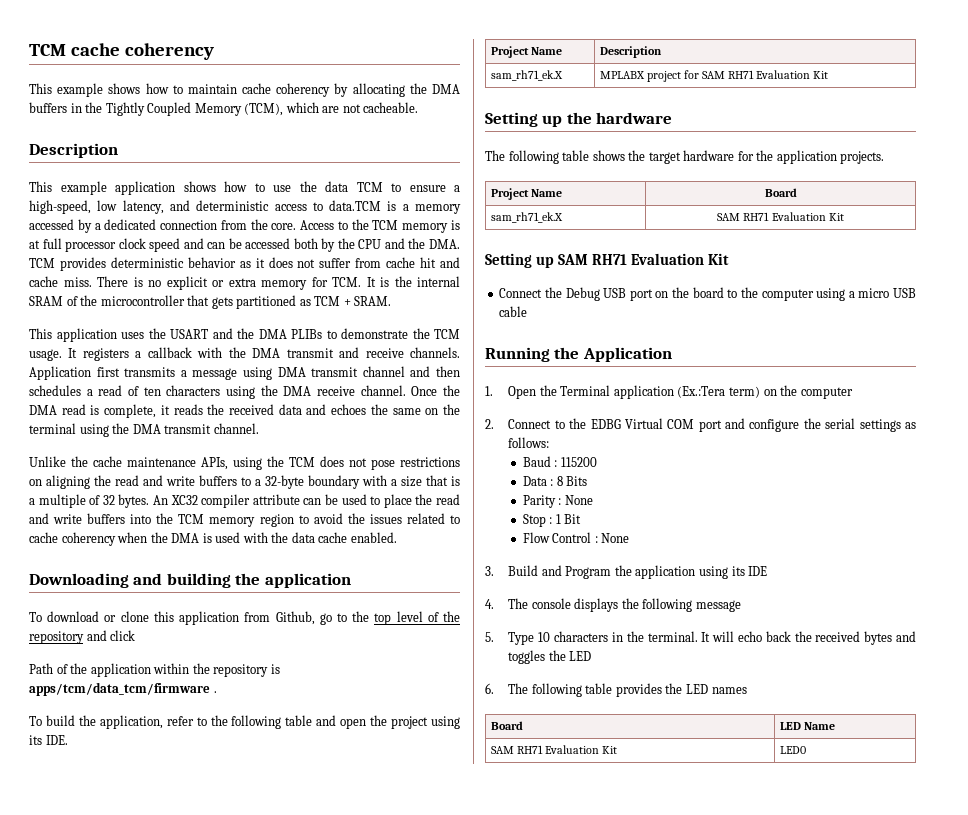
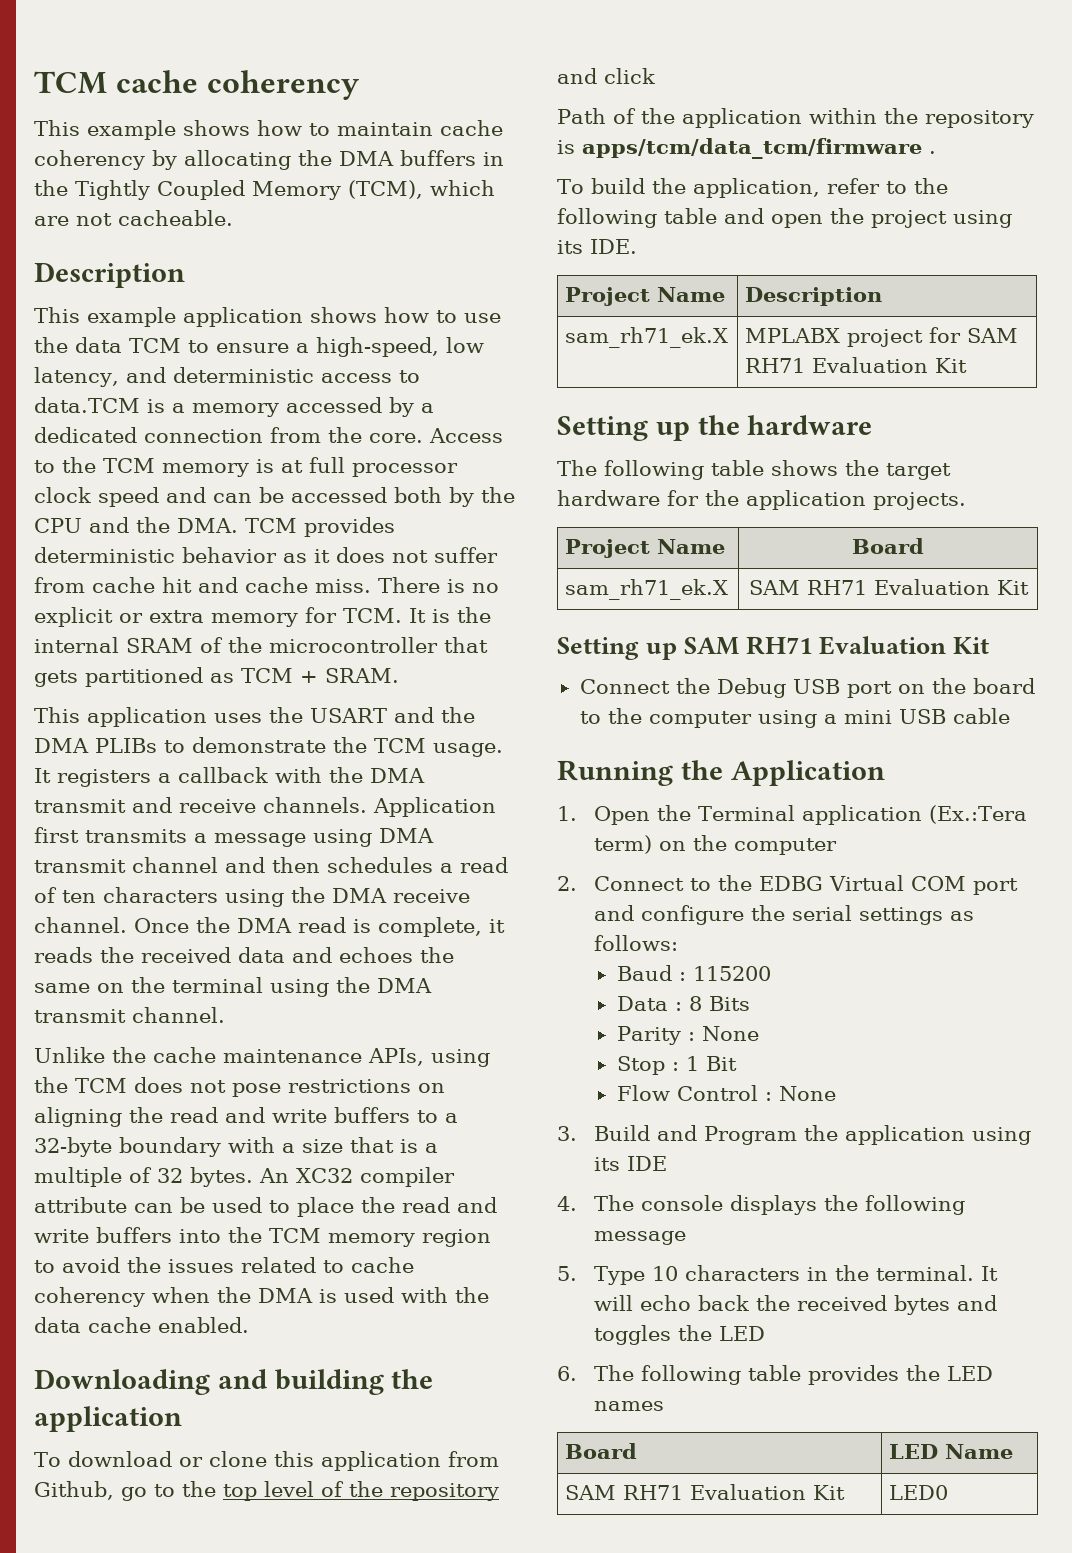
[858,288,890,298] micro -> [843,710,892,724] mini

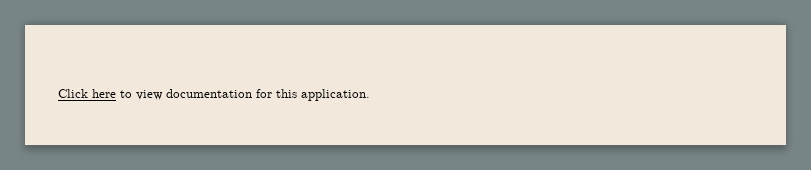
[34,70,359,100] [34,120,503,140] [34,150,504,170] [34,180,495,200] [34,210,233,226] [34,262,185,288] [34,307,501,327] [34,337,484,357] [34,367,420,387] [34,397,434,417] [34,427,503,443] [34,457,458,477] [34,487,515,507] [34,517,395,537] [34,547,498,563] [34,577,499,593] [34,607,491,627] [34,637,488,653] [34,667,399,687] [34,707,475,727] [34,737,503,757] [34,767,425,787] [34,797,496,817] [34,827,434,847] [34,857,508,873] [34,887,470,907] [34,917,505,937] [34,947,454,963] [34,977,432,997] [34,1007,225,1023] [34,1047,490,1067] [34,1077,445,1097] [34,1107,458,1127] [34,1137,438,1157] [34,1167,455,1187] [34,1197,497,1217] [34,1227,491,1247] [34,1257,414,1273] [34,1287,489,1307] [34,1317,249,1333] [34,1369,434,1395] [34,1406,182,1432] [34,1451,499,1471] [34,1481,499,1501] [557,68,655,84] [557,108,1034,128] [557,138,936,159] [557,178,948,198] [557,208,1012,228] [557,239,637,254] [565,287,726,306] [745,287,883,306] [565,327,729,348] [745,327,1019,347] [745,357,968,373] [557,415,873,441] [557,460,951,480] [557,490,966,510] [565,539,726,558] [852,538,924,554] [565,579,729,600] [748,579,1029,595] [557,636,990,660] [579,678,1035,698] [579,708,1010,728] [557,760,885,786] [557,805,1028,825] [594,835,838,855] [557,875,1019,895] [594,905,975,925] [594,935,679,951] [616,965,771,981] [616,996,750,1011] [616,1026,759,1045] [616,1056,737,1075] [616,1085,836,1101] [557,1125,1032,1145] [594,1156,668,1171] [557,1195,966,1215] [594,1231,687,1245] [557,1265,999,1285] [594,1295,998,1315] [594,1325,766,1345] [557,1365,994,1385] [594,1401,665,1411] [565,1443,638,1459] [889,1444,1014,1459] [565,1484,846,1500] [889,1485,949,1500] TCM cache coherency // This example shows how to maintain cache coherency by allocating the DMA buffers in the Tightly Coupled Memory (TCM), which are not cacheable. // Description // This example application shows how to use the data TCM to ensure a high-speed, low latency, and deterministic access to data.TCM is a memory accessed by a dedicated connection from the core. Access to the TCM memory is at full processor clock speed and can be accessed both by the CPU and the DMA. TCM provides deterministic behavior as it does not suffer from cache hit and cache miss. There is no explicit or extra memory for TCM. It is the internal SRAM of the microcontroller that gets partitioned as TCM + SRAM. // This application uses the USART and the DMA PLIBs to demonstrate the TCM usage. It registers a callback with the DMA transmit and receive channels. Application first transmits a message using DMA transmit channel and then schedules a read of ten characters using the DMA receive channel. Once the DMA read is complete, it reads the received data and echoes the same on the terminal using the DMA transmit channel. // Unlike the cache maintenance APIs, using the TCM does not pose restrictions on aligning the read and write buffers to a 32-byte boundary with a size that is a multiple of 32 bytes. An XC32 compiler attribute can be used to place the read and write buffers into the TCM memory region to avoid the issues related to cache coherency when the DMA is used with the data cache enabled. // Downloading and building the application // To download or clone this application from Github, go to the top level of the repository and click // Path of the application within the repository is apps/tcm/data_tcm/firmware . // To build the application, refer to the following table and open the project using its IDE. // Project Name | Description // sam_rh71_ek.X | MPLABX project for SAM RH71 Evaluation Kit // Setting up the hardware // The following table shows the target hardware for the application projects. // Project Name | Board // sam_rh71_ek.X | SAM RH71 Evaluation Kit // Setting up SAM RH71 Evaluation Kit // Connect the Debug USB port on the board to the computer using a mini USB cable // Running the Application // 1. Open the Terminal application (Ex.:Tera term) on the computer // 2. Connect to the EDBG Virtual COM port and configure the serial settings as follows: // Baud : 115200 // Data : 8 Bits // Parity : None // Stop : 1 Bit // Flow Control : None // 3. Build and Program the application using its IDE // 4. The console displays the following message // 5. Type 10 characters in the terminal. It will echo back the received bytes and toggles the LED // 6. The following table provides the LED names // Board | LED Name // SAM RH71 Evaluation Kit | LED0 -> [58,89,370,101] Click here to view documentation for this application.

